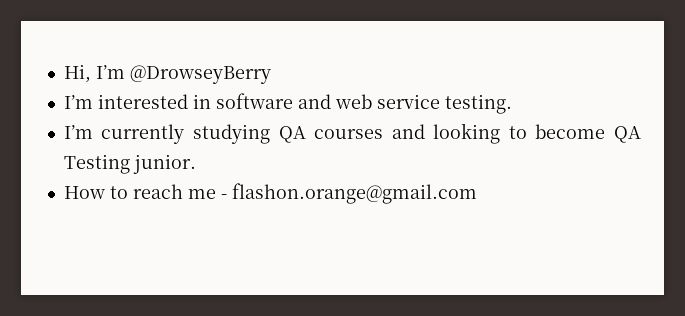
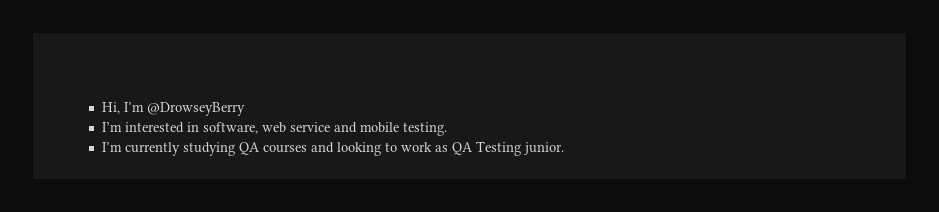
[215,93,440,109] software and web service -> [202,122,399,134] software, web service and mobile
[535,124,606,139] become -> [400,142,448,152] work as
[63,183,477,204] // How to reach me - flashon.orange@gmail.com -> (564, 148) none

